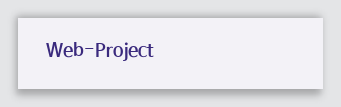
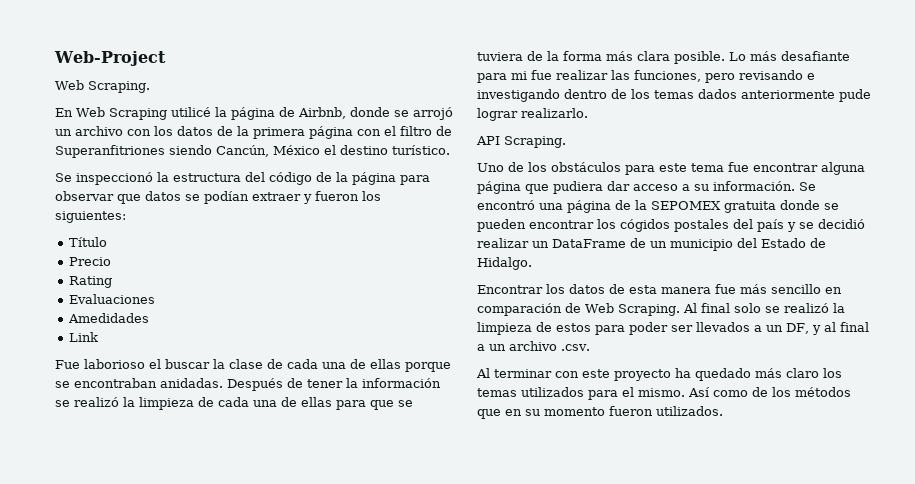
(154, 52) none -> [55,80,150,93] [55,107,453,120] [55,126,452,139] [55,145,450,158] [55,172,430,185] [55,191,381,204] [55,211,126,223] [68,237,107,247] [68,257,111,266] [68,276,112,288] [68,294,155,304] [67,313,149,323] [68,332,98,342] [55,359,451,372] [55,378,441,391] [55,397,413,410] [477,51,850,64] [477,70,815,83] [477,89,871,102] [477,108,588,121] [476,136,566,148] [477,162,865,175] [477,181,816,194] [477,200,839,213] [477,219,865,232] [477,238,826,251] [477,257,532,270] [477,284,842,294] [477,303,845,316] [477,322,869,335] [477,341,590,351] [476,368,842,381] [477,387,851,400] [477,406,723,419] // Web Scraping. // En Web Scraping utilicé la página de Airbnb, donde se arrojó un archivo con los datos de la primera página con el filtro de Superanfitriones siendo Cancún, México el destino turístico. // Se inspeccionó la estructura del código de la página para observar que datos se podían extraer y fueron los siguientes: // Título // Precio // Rating // Evaluaciones // Amedidades // Link // Fue laborioso el buscar la clase de cada una de ellas porque se encontraban anidadas. Después de tener la información se realizó la limpieza de cada una de ellas para que se tuviera de la forma más clara posible. Lo más desafiante para mi fue realizar las funciones, pero revisando e investigando dentro de los temas dados anteriormente pude lograr realizarlo. // API Scraping. // Uno de los obstáculos para este tema fue encontrar alguna página que pudiera dar acceso a su información. Se encontró una página de la SEPOMEX gratuita donde se pueden encontrar los cógidos postales del país y se decidió realizar un DataFrame de un municipio del Estado de Hidalgo. // Encontrar los datos de esta manera fue más sencillo en comparación de Web Scraping. Al final solo se realizó la limpieza de estos para poder ser llevados a un DF, y al final a un archivo .csv. // Al terminar con este proyecto ha quedado más claro los temas utilizados para el mismo. Así como de los métodos que en su momento fueron utilizados.

